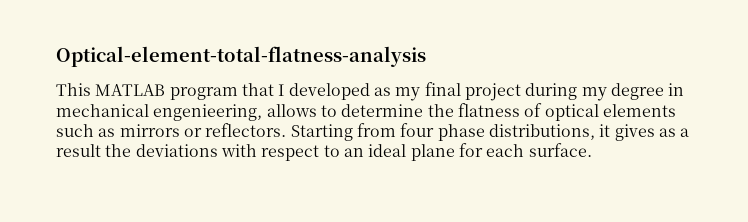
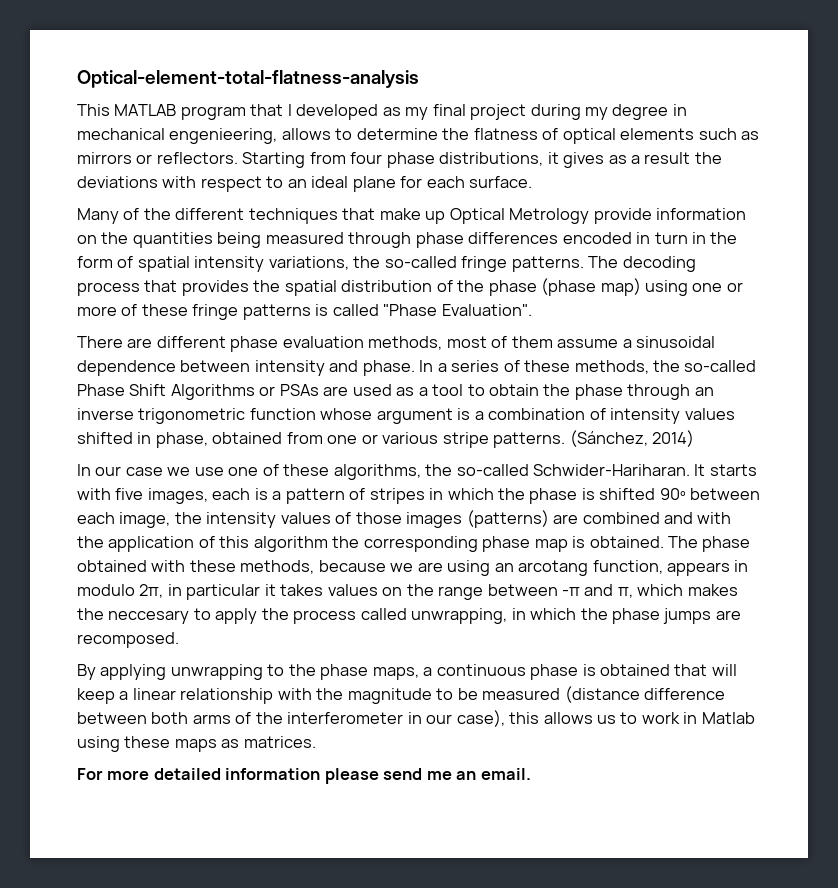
(592, 150) none -> [77,208,747,224] [77,232,738,248] [77,256,696,272] [77,278,743,296] [77,304,532,320] [77,336,716,352] [77,360,757,376] [77,384,714,400] [77,408,735,424] [77,430,695,448] [77,464,757,480] [77,488,761,504] [77,510,732,528] [77,536,751,552] [77,560,749,576] [77,584,738,600] [77,608,741,624] [77,632,179,648] [77,664,737,680] [77,686,726,704] [77,710,755,727] [77,736,316,752] [77,768,531,784] // Many of the different techniques that make up Optical Metrology provide information on the quantities being measured through phase differences encoded in turn in the form of spatial intensity variations, the so-called fringe patterns. The decoding process that provides the spatial distribution of the phase (phase map) using one or more of these fringe patterns is called "Phase Evaluation". // There are different phase evaluation methods, most of them assume a sinusoidal dependence between intensity and phase. In a series of these methods, the so-called Phase Shift Algorithms or PSAs are used as a tool to obtain the phase through an inverse trigonometric function whose argument is a combination of intensity values shifted in phase, obtained from one or various stripe patterns. (Sánchez, 2014) // In our case we use one of these algorithms, the so-called Schwider-Hariharan. It starts with five images, each is a pattern of stripes in which the phase is shifted 90º between each image, the intensity values of those images (patterns) are combined and with the application of this algorithm the corresponding phase map is obtained. The phase obtained with these methods, because we are using an arcotang function, appears in modulo 2π, in particular it takes values on the range between -π and π, which makes the neccesary to apply the process called unwrapping, in which the phase jumps are recomposed. // By applying unwrapping to the phase maps, a continuous phase is obtained that will keep a linear relationship with the magnitude to be measured (distance difference between both arms of the interferometer in our case), this allows us to work in Matlab using these maps as matrices. // For more detailed information please send me an email.

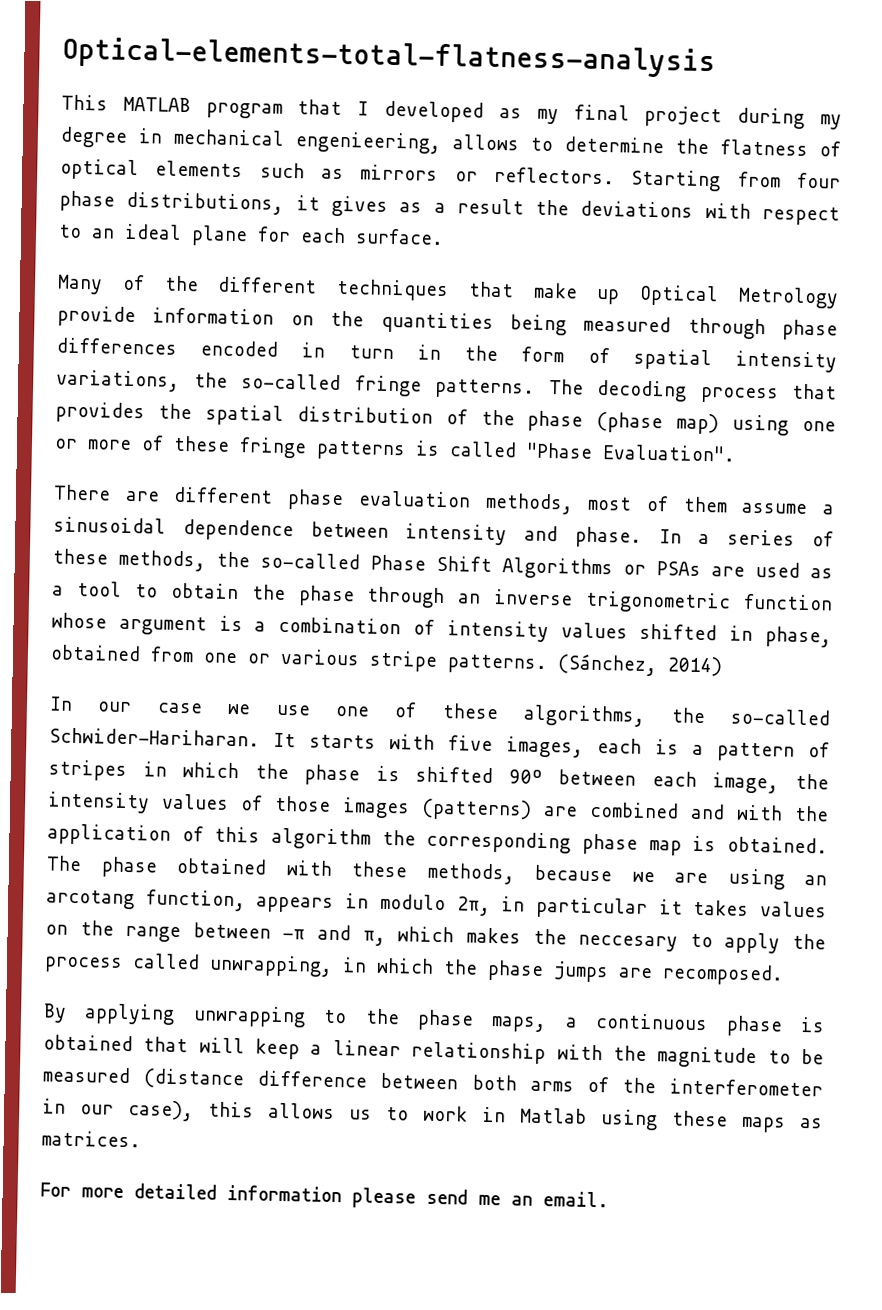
[77,70,419,88] Optical-element-total-flatness-analysis -> [62,36,716,79] Optical-elements-total-flatness-analysis

